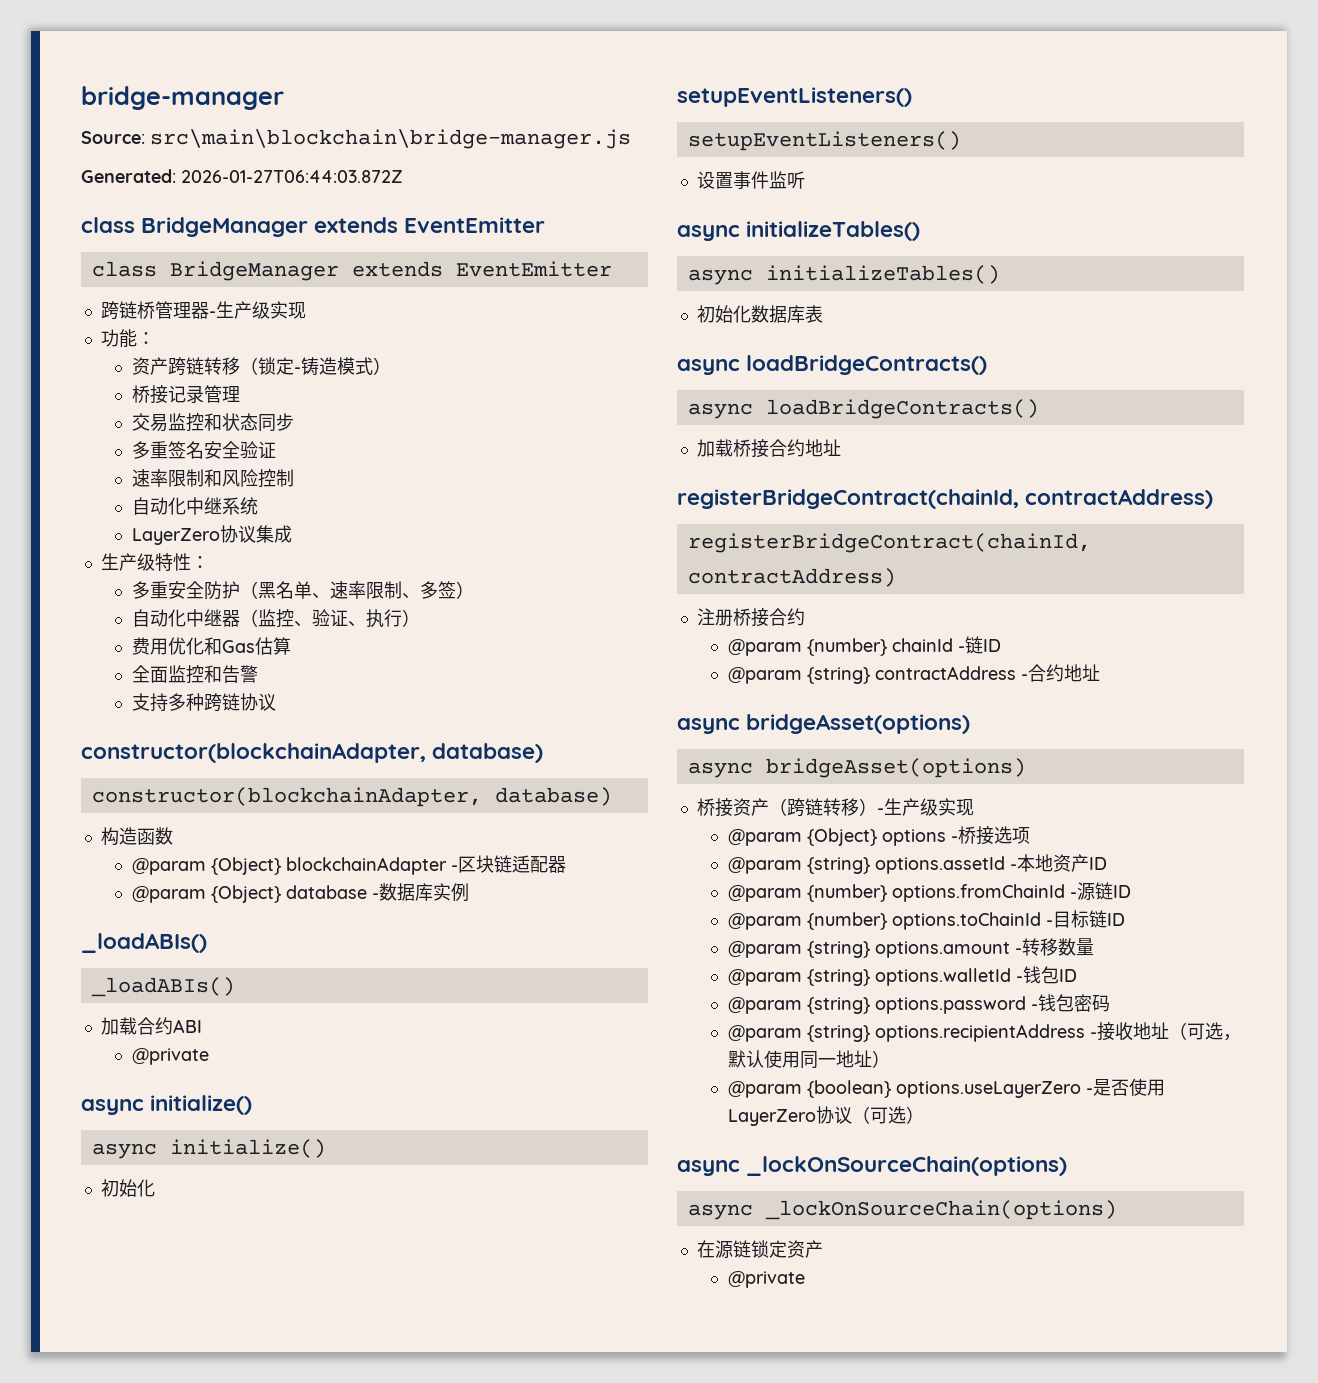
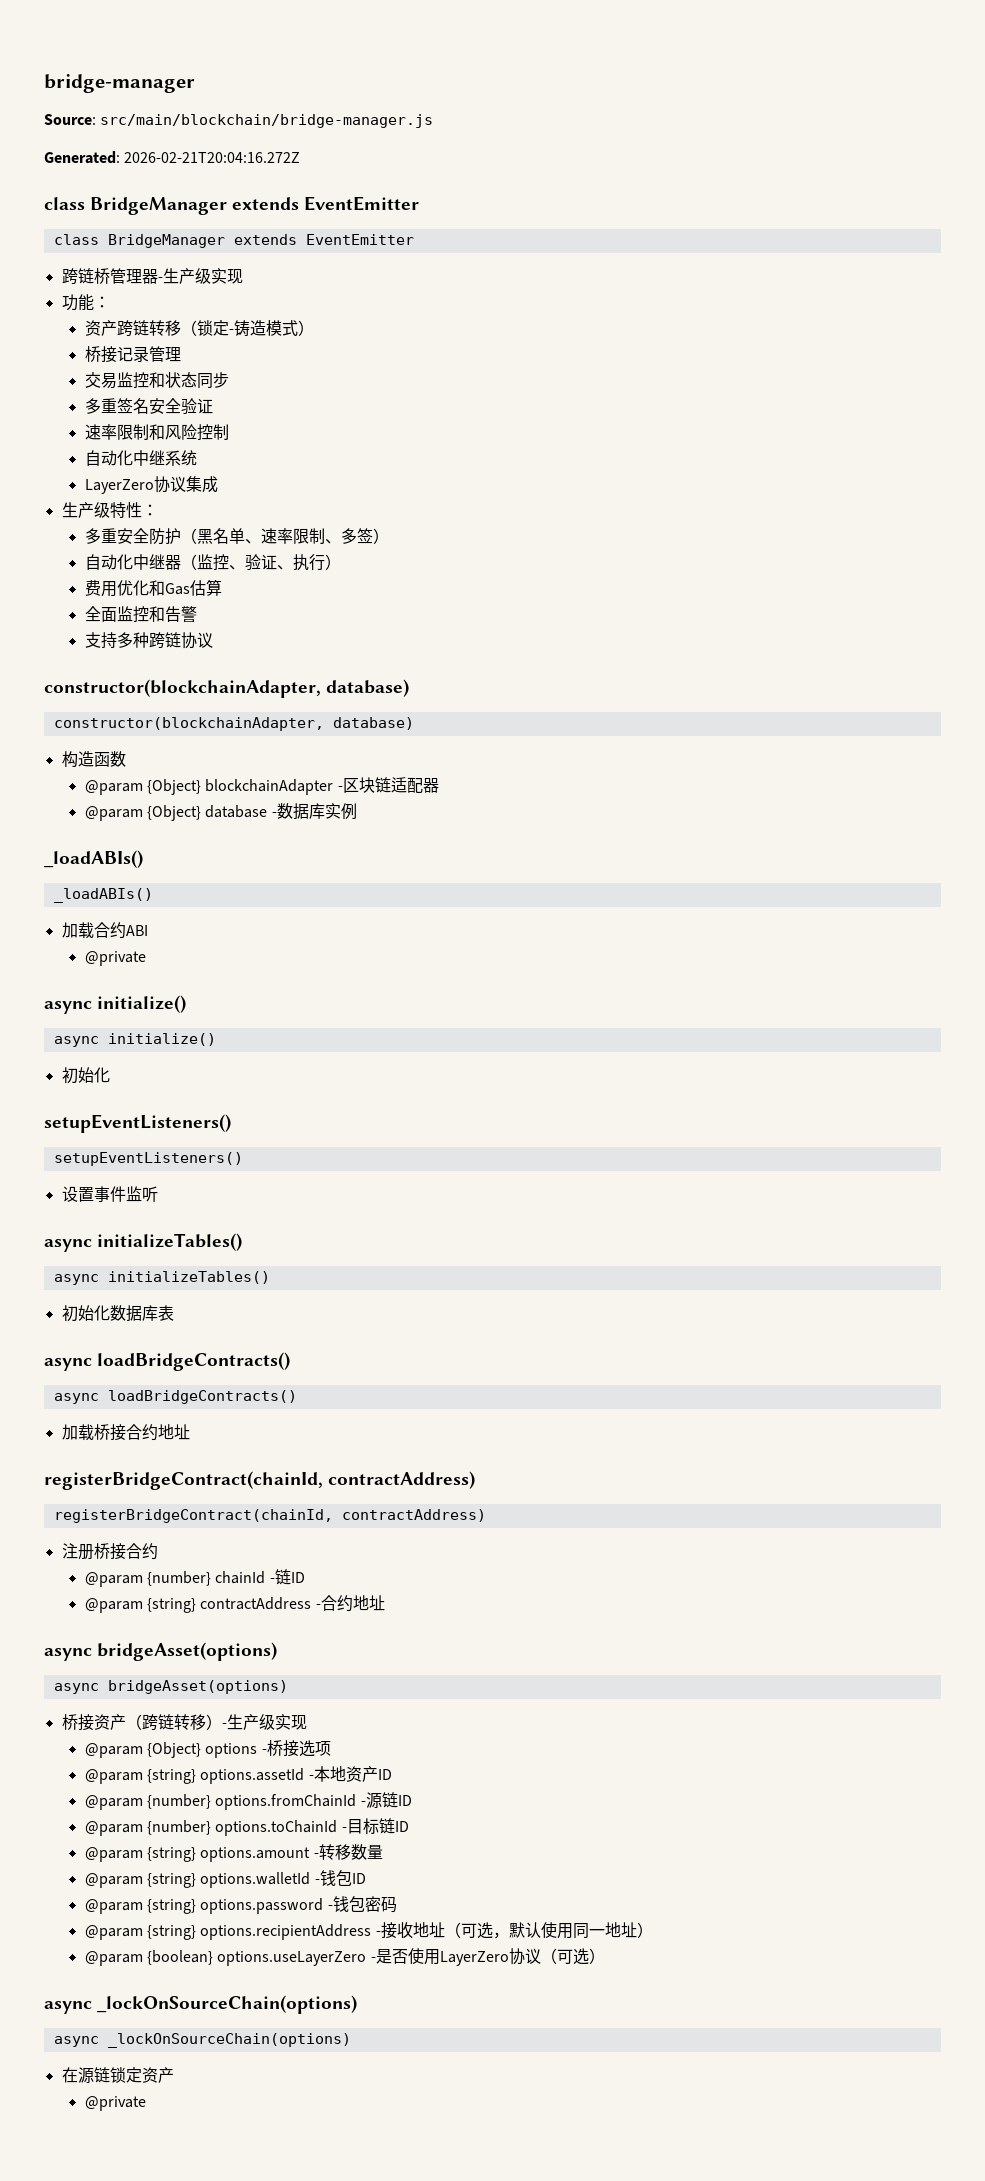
[150,129,631,149] src\main\blockchain\bridge-manager.js -> [100,114,434,128] src/main/blockchain/bridge-manager.js
[181,170,403,183] 2026-01-27T06:44:03.872Z -> [124,152,301,163] 2026-02-21T20:04:16.272Z

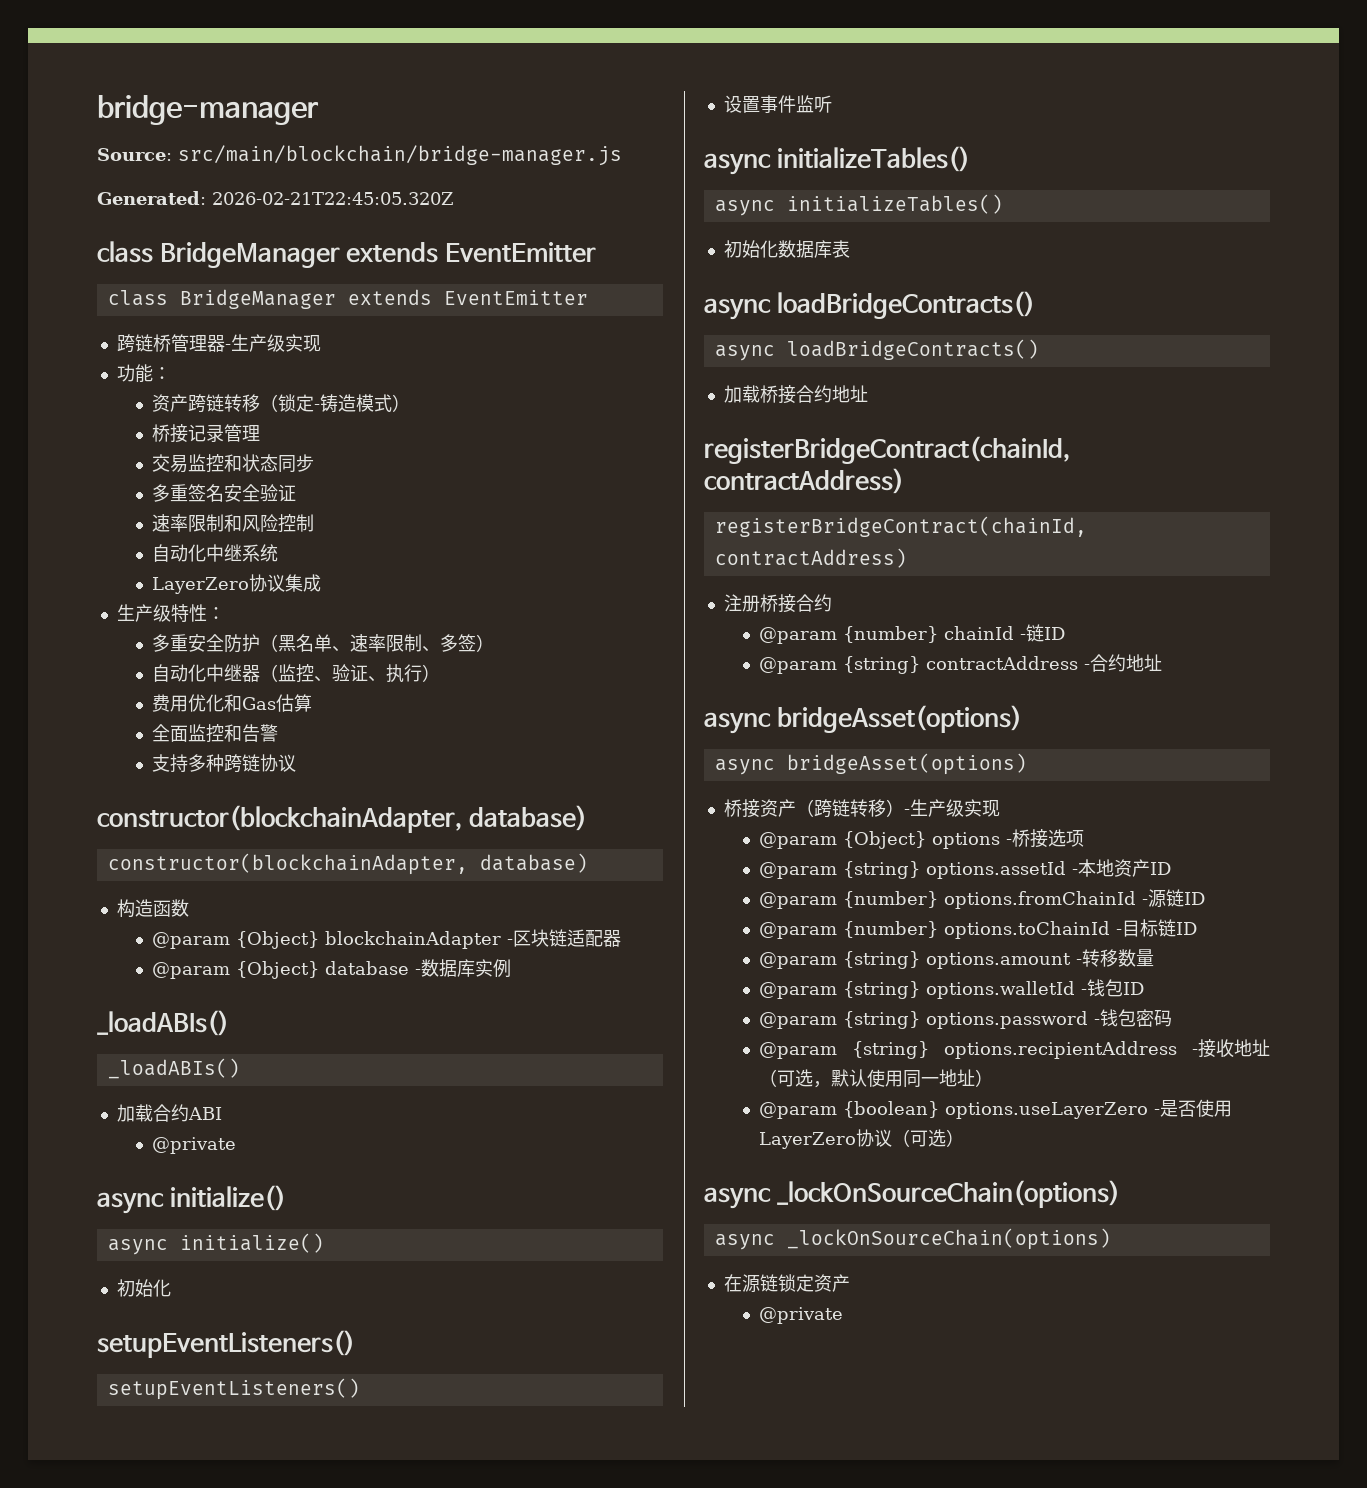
[124,152,301,163] 2026-02-21T20:04:16.272Z -> [212,192,454,205] 2026-02-21T22:45:05.320Z

